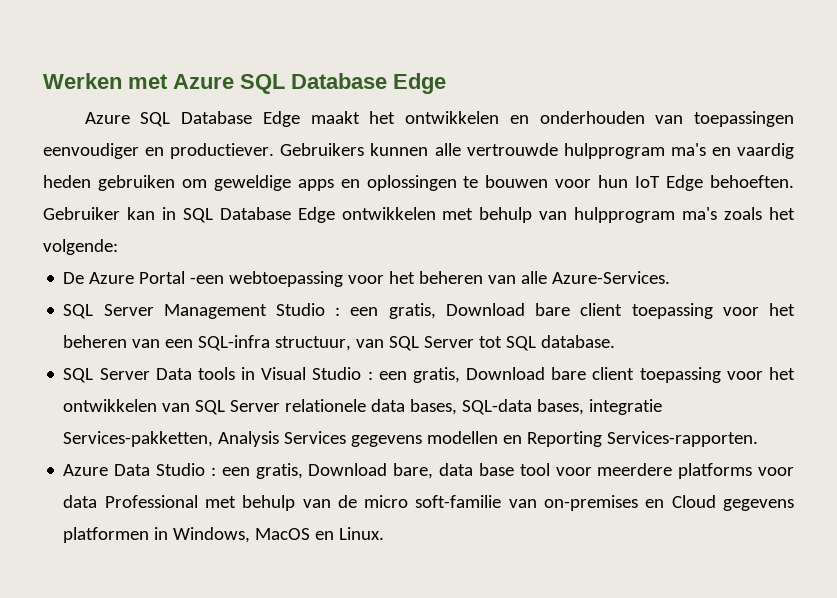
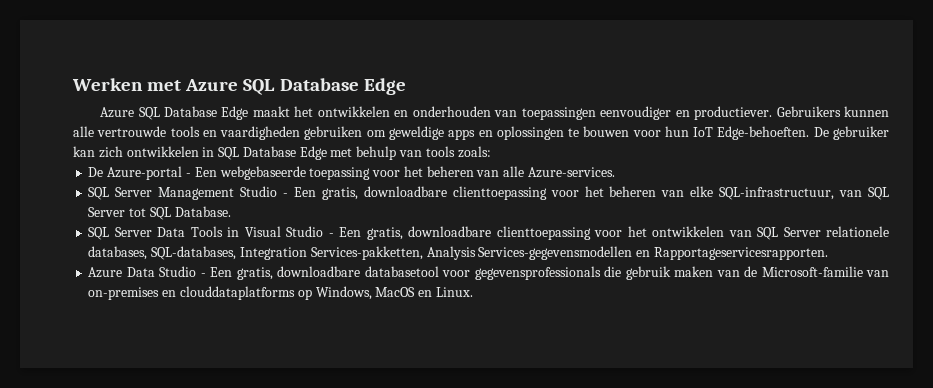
[563,143,795,159] [43,175,91,188] hulpprogram ma's en vaardig heden -> [170,126,301,140] tools en vaardigheden
[666,175,794,191] [43,207,155,220] Edge behoeften. Gebruiker kan -> [717,126,890,140] [73,146,199,158] Edge-behoeften. De gebruiker kan zich ontwikkelen
[341,207,795,223] [43,239,118,255] [63,271,344,287] ontwikkelen met behulp van hulpprogram ma's zoals het volgende: // De Azure Portal -een webtoepassing -> [330,146,491,160] [88,166,371,180] met behulp van tools zoals: // De Azure-portal - Een webgebaseerde toepassing
[552,271,671,284] Azure-Services. -> [527,167,615,178] Azure-services.
[335,303,795,319] [63,335,352,351] : een gratis, Download bare client toepassing voor het beheren van een SQL-infra structuur, -> [283,186,835,200] - Een gratis, downloadbare clienttoepassing voor het beheren van elke SQL-infrastructuur,
[541,335,616,348] database. -> [174,206,231,217] Database.
[197,367,235,380] tools -> [190,226,223,237] Tools
[367,367,721,383] : een gratis, Download bare client toepassing -> [328,226,591,240] - Een gratis, downloadbare clienttoepassing
[371,399,663,415] [63,431,759,447] [63,463,795,479] [63,495,795,511] [63,527,169,543] data bases, SQL-data bases, integratie Services-pakketten, Analysis Services gegevens modellen en Reporting Services-rapporten. // Azure Data Studio : een gratis, Download bare, data base tool voor meerdere platforms voor data Professional met behulp van de micro soft-familie van on-premises en Cloud gegevens platformen in -> [88,246,828,260] [88,266,890,280] [88,286,312,300] databases, SQL-databases, Integration Services-pakketten, Analysis Services-gegevensmodellen en Rapportageservicesrapporten. // Azure Data Studio - Een gratis, downloadbare databasetool voor gegevensprofessionals die gebruik maken van de Microsoft-familie van on-premises en clouddataplatforms op

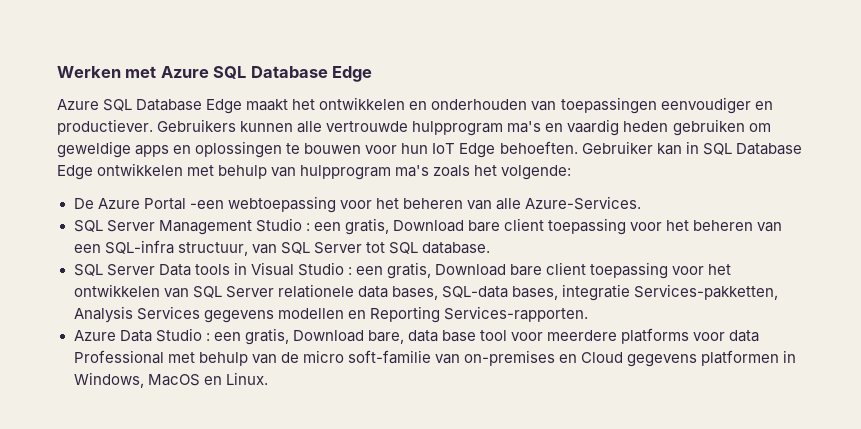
[170,126,301,140] tools en vaardigheden -> [412,119,669,136] hulpprogram ma's en vaardig heden
[717,126,890,140] [73,146,199,158] Edge-behoeften. De gebruiker kan zich ontwikkelen -> [459,141,682,158] Edge behoeften. Gebruiker kan
[330,146,491,160] [88,166,306,180] met behulp van tools zoals: // De Azure-portal - Een webgebaseerde -> [97,163,572,180] [73,196,642,213] [73,218,544,235] ontwikkelen met behulp van hulpprogram ma's zoals het volgende: // De Azure Portal -een webtoepassing voor het beheren van alle Azure-Services. // SQL Server Management Studio : een gratis, Download bare client
[503,166,615,178] [88,186,835,200] alle Azure-services. // SQL Server Management Studio - Een gratis, downloadbare clienttoepassing voor het beheren van elke SQL-infrastructuur, -> [73,240,248,256] een SQL-infra structuur,
[174,206,231,217] Database. -> [421,242,490,254] database.
[190,226,223,237] Tools -> [194,264,230,275] tools
[328,226,591,240] - Een gratis, downloadbare clienttoepassing -> [347,262,669,279] : een gratis, Download bare client toepassing
[88,246,828,260] [88,266,890,280] [88,286,312,300] databases, SQL-databases, Integration Services-pakketten, Analysis Services-gegevensmodellen en Rapportageservicesrapporten. // Azure Data Studio - Een gratis, downloadbare databasetool voor gegevensprofessionals die gebruik maken van de Microsoft-familie van on-premises en clouddataplatforms op -> [357,284,778,301] [73,306,588,323] [73,328,760,345] [73,350,797,367] data bases, SQL-data bases, integratie Services-pakketten, Analysis Services gegevens modellen en Reporting Services-rapporten. // Azure Data Studio : een gratis, Download bare, data base tool voor meerdere platforms voor data Professional met behulp van de micro soft-familie van on-premises en Cloud gegevens platformen in

